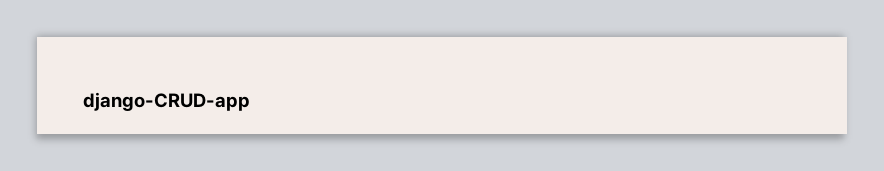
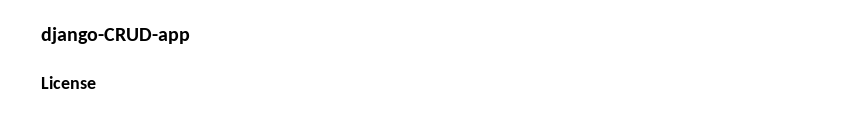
(250, 101) none -> [41,76,96,89] // License

